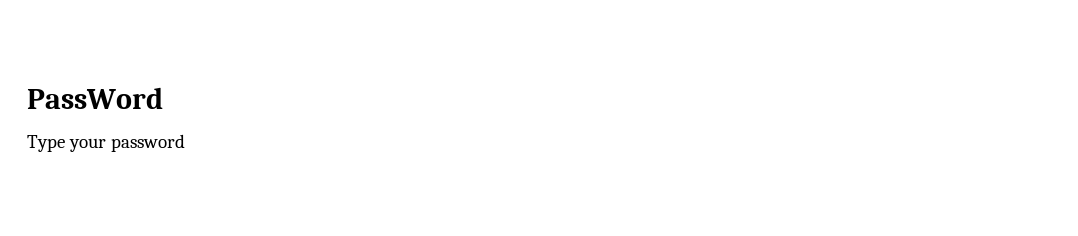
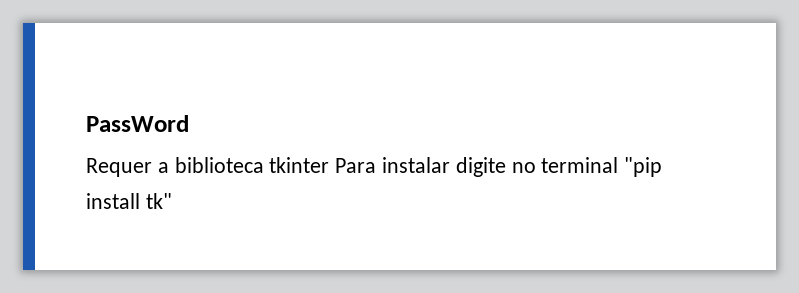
[27,134,186,152] Type your password -> [86,157,663,177] [86,193,172,209] Requer a biblioteca tkinter Para instalar digite no terminal "pip install tk"

